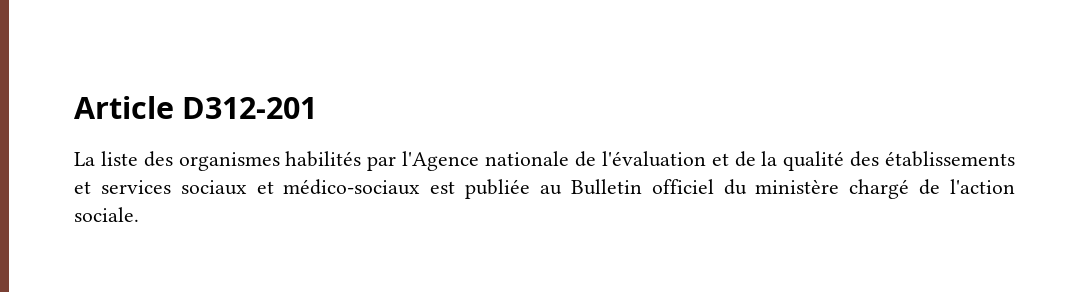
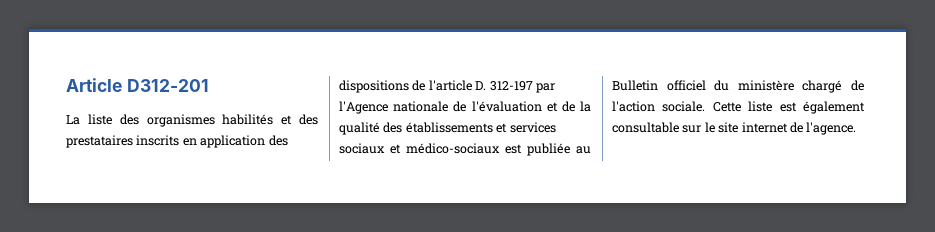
(362, 159) none -> [281,114,318,125] [66,135,288,148] [339,80,533,93] et des prestataires inscrits en application des dispositions de l'article D. 312-197
(139, 214) none -> [712,101,865,114] [612,122,857,135] Cette liste est également consultable sur le site internet de l'agence.

